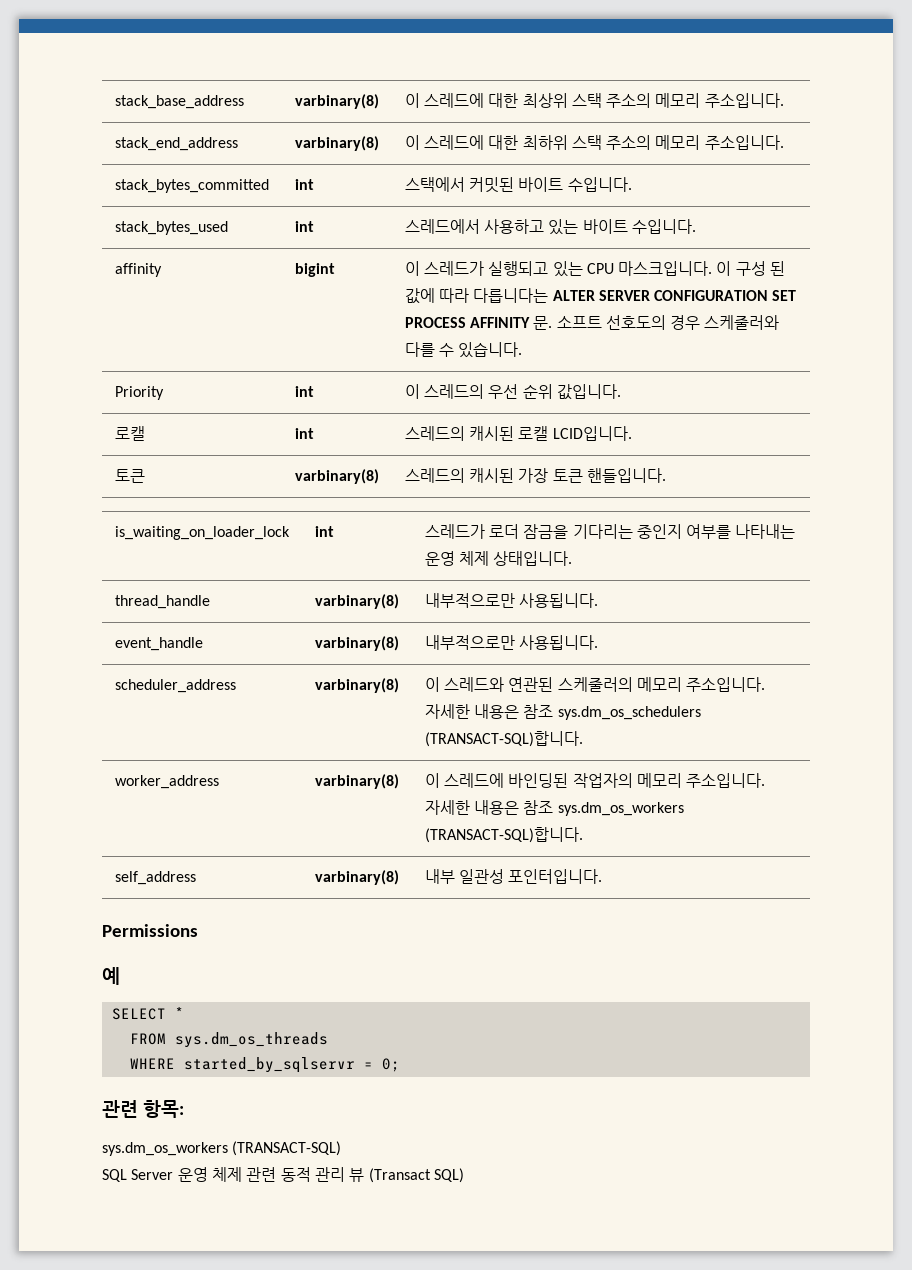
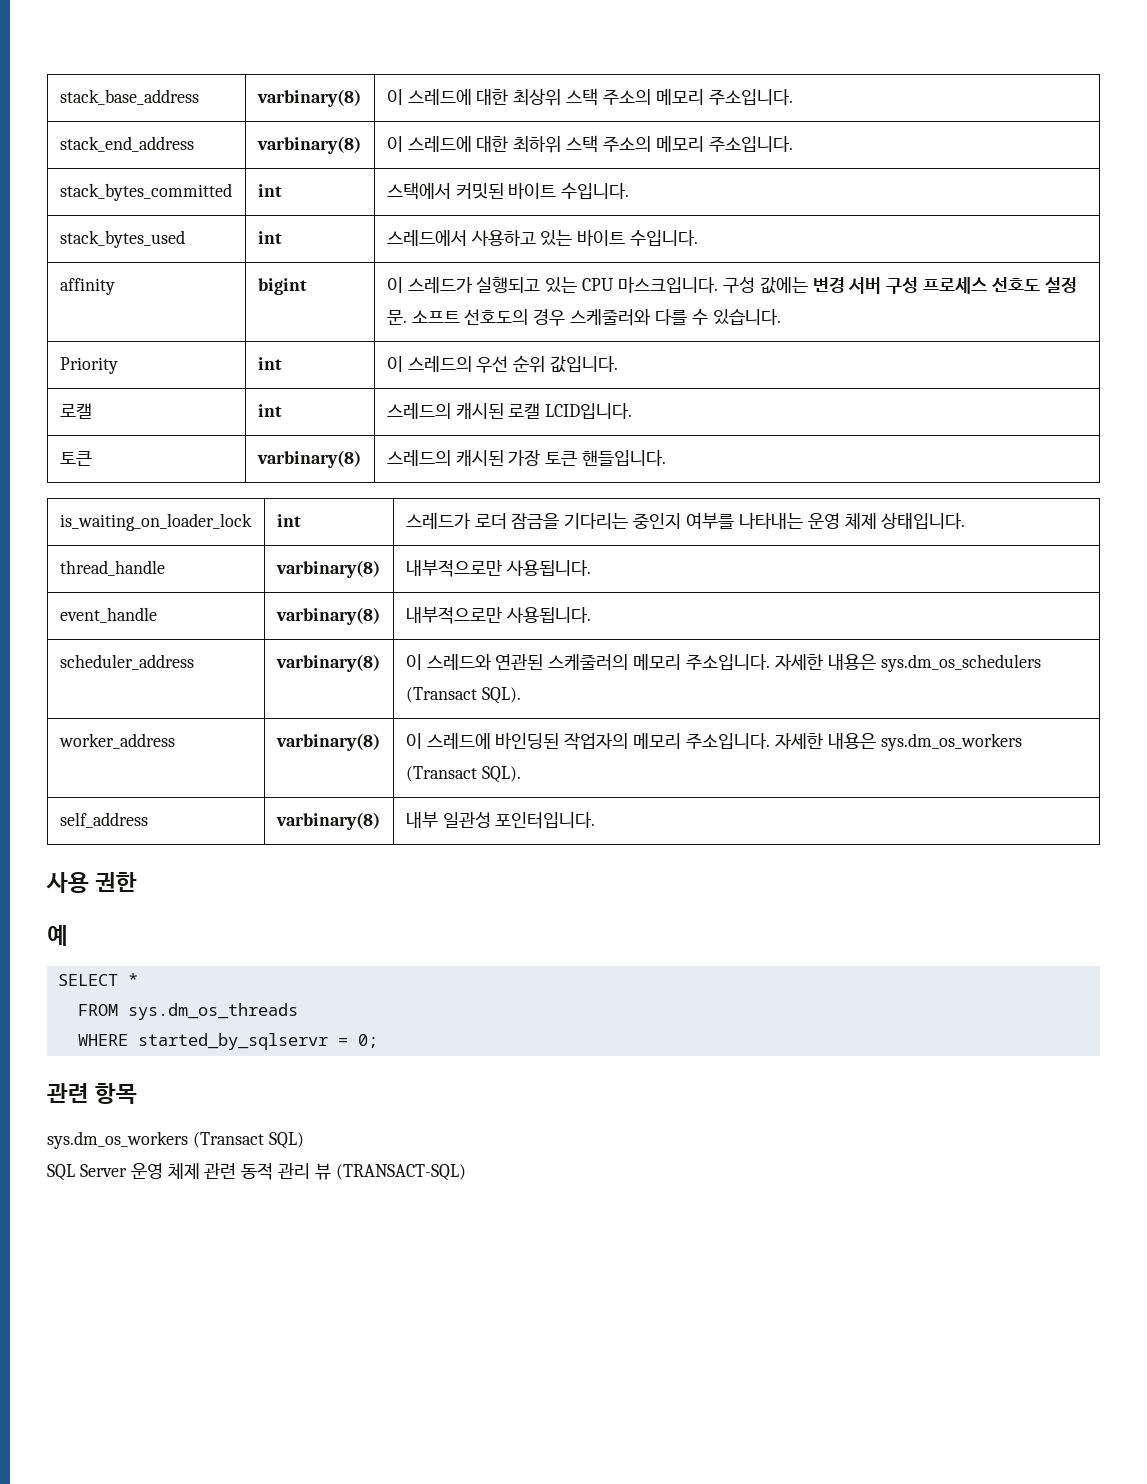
[716,261,786,276] [404,288,797,304] [404,317,530,328] 이 구성 된 값에 따라 다릅니다는 ALTER SERVER CONFIGURATION SET PROCESS AFFINITY -> [722,277,1077,294] 구성 값에는 변경 서버 구성 프로세스 선호도 설정
[523,704,701,720] [424,731,583,747] 참조 sys.dm_os_schedulers (TRANSACT-SQL)합니다. -> [880,654,1041,672] [405,687,521,704] sys.dm_os_schedulers (Transact SQL).
[523,800,684,816] [424,827,583,843] 참조 sys.dm_os_workers (TRANSACT-SQL)합니다. -> [880,733,1022,751] [405,766,521,783] sys.dm_os_workers (Transact SQL).
[102,924,198,937] Permissions -> [46,872,138,893] 사용 권한
[142,1100,184,1118] [102,1141,342,1156] 항목: // sys.dm_os_workers (TRANSACT-SQL) -> [95,1083,138,1104] [47,1131,304,1149] 항목 // sys.dm_os_workers (Transact SQL)
[368,1168,464,1183] (Transact SQL) -> [335,1164,466,1181] (TRANSACT-SQL)

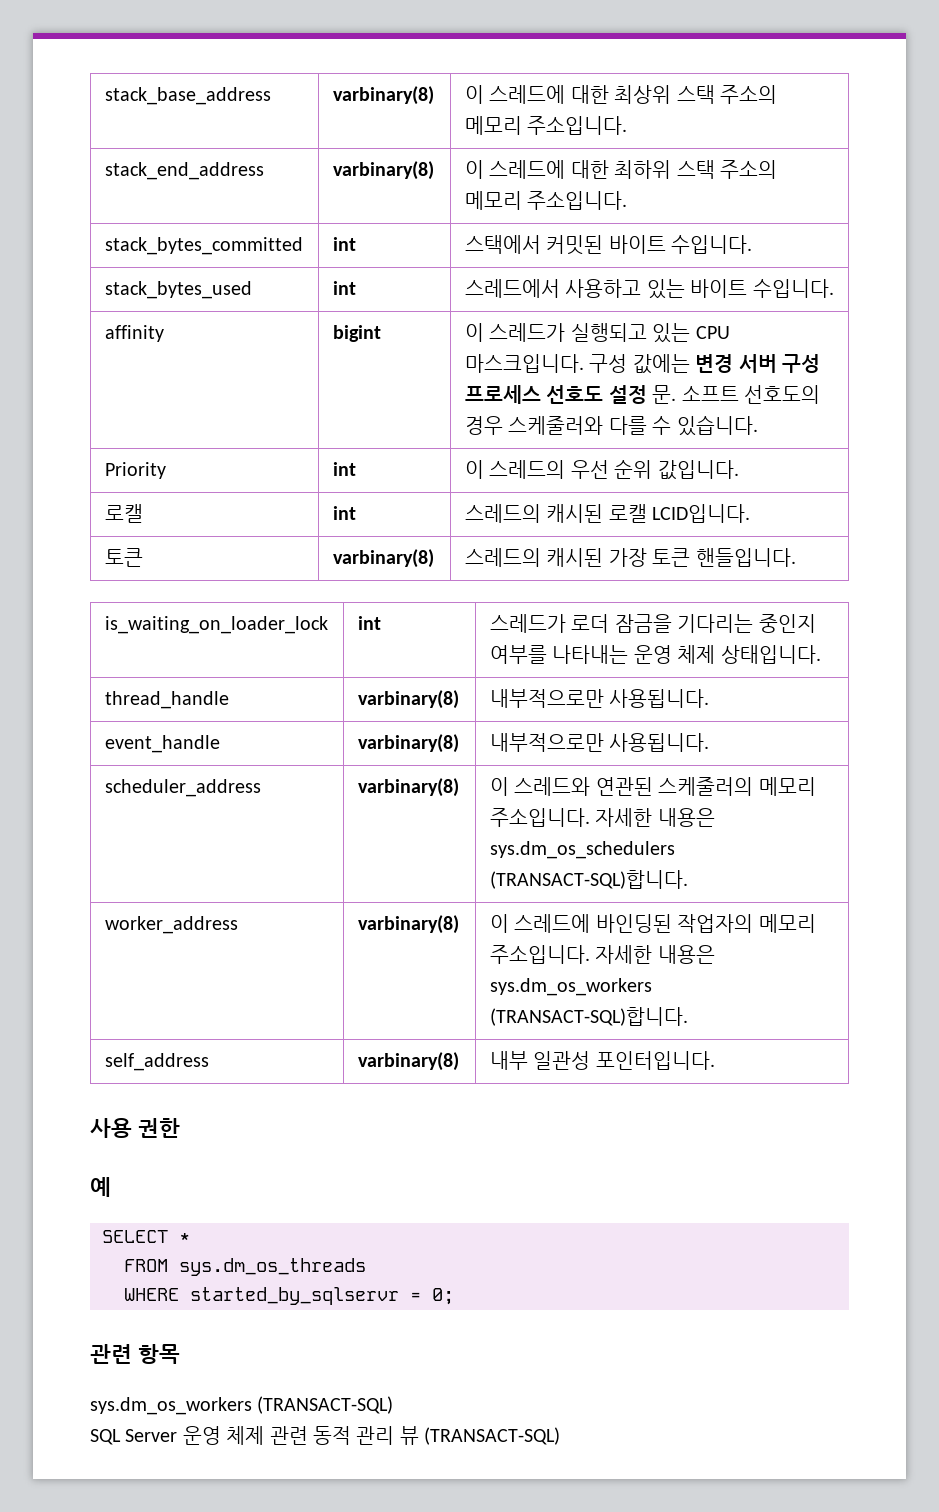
[405,687,521,704] (Transact SQL). -> [489,870,688,889] (TRANSACT-SQL)합니다.
[405,766,521,783] (Transact SQL). -> [489,1007,688,1026] (TRANSACT-SQL)합니다.
[192,1132,304,1149] (Transact SQL) -> [257,1396,394,1414] (TRANSACT-SQL)

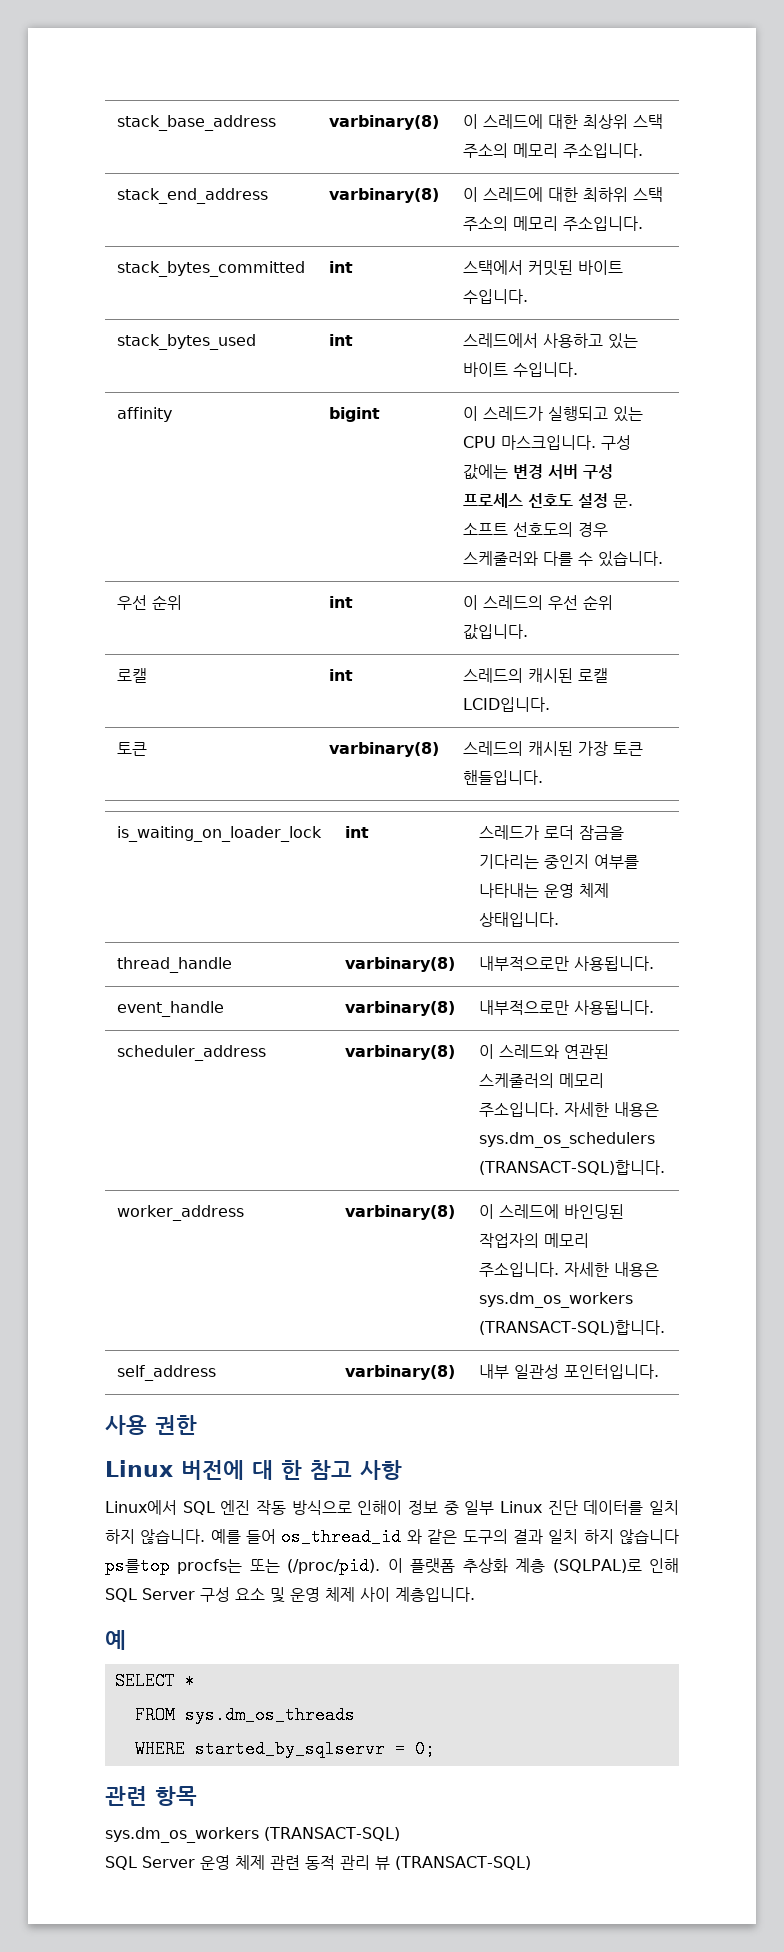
[104,462,166,479] Priority -> [116,595,182,610] 우선 순위
(180, 1128) none -> [105,1460,402,1480] [105,1500,680,1515] [105,1528,680,1546] [105,1557,679,1575] [105,1587,475,1603] // Linux 버전에 대 한 참고 사항 // Linux에서 SQL 엔진 작동 방식으로 인해이 정보 중 일부 Linux 진단 데이터를 일치 하지 않습니다. 예를 들어 os_thread_id 와 같은 도구의 결과 일치 하지 않습니다 ps를top procfs는 또는 (/proc/pid). 이 플랫폼 추상화 계층 (SQLPAL)로 인해 SQL Server 구성 요소 및 운영 체제 사이 계층입니다.

